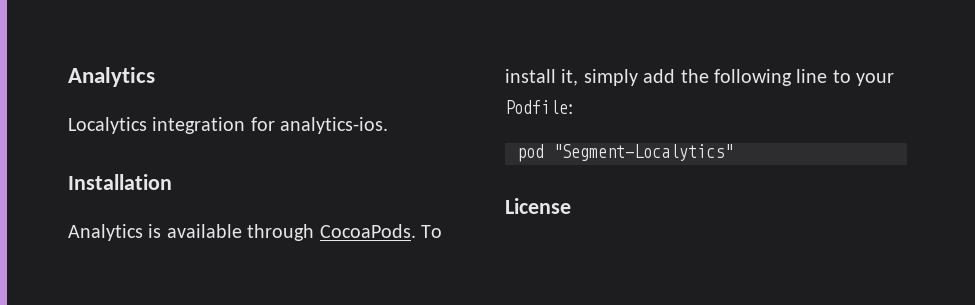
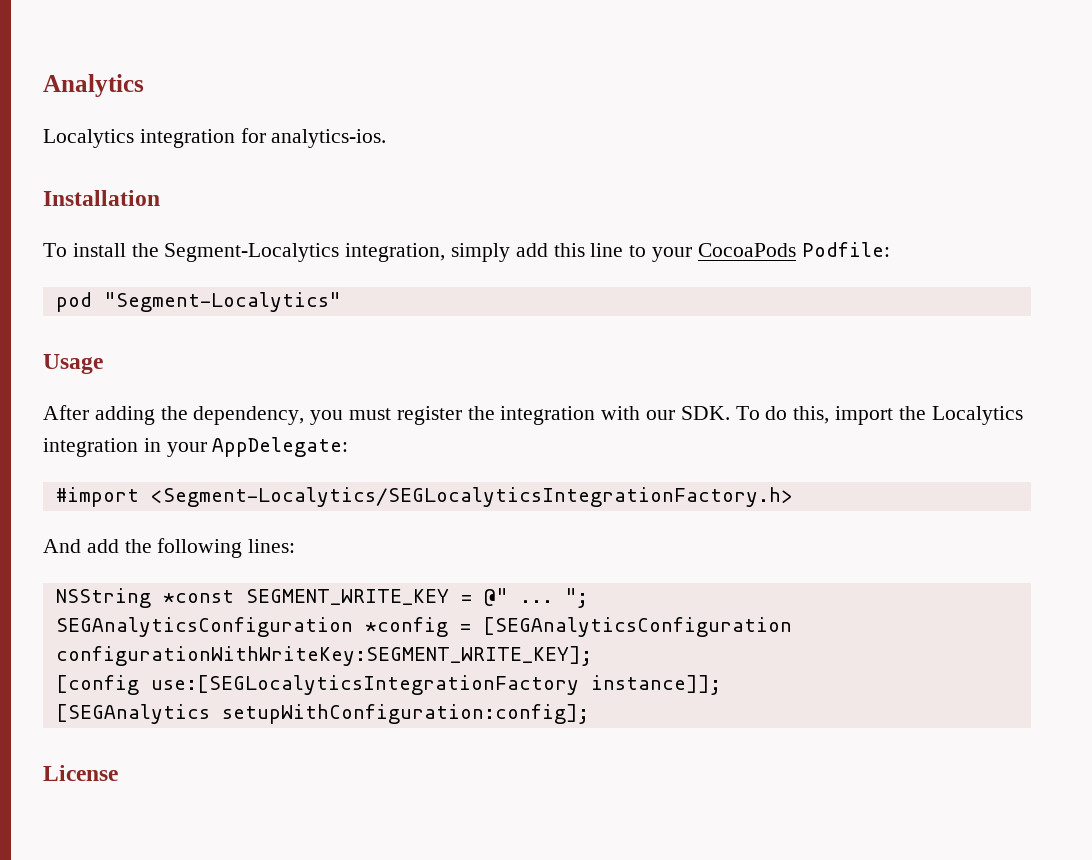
[68,224,442,241] [505,69,792,86] Analytics is available through CocoaPods. To install it, simply add the following -> [43,243,585,262] To install the Segment-Localytics integration, simply add this
(895, 79) none -> [697,243,796,257] CocoaPods
(733, 152) none -> [43,354,103,374] [43,405,1023,425] [43,437,349,457] [55,487,793,507] [43,538,296,558] [55,588,588,608] [55,617,792,637] [55,646,592,666] [55,675,721,695] [55,704,589,724] // Usage // After adding the dependency, you must register the integration with our SDK. To do this, import the Localytics integration in your AppDelegate: // #import <Segment-Localytics/SEGLocalyticsIntegrationFactory.h> // And add the following lines: // NSString *const SEGMENT_WRITE_KEY = @" ... "; // SEGAnalyticsConfiguration *config = [SEGAnalyticsConfiguration configurationWithWriteKey:SEGMENT_WRITE_KEY]; // [config use:[SEGLocalyticsIntegrationFactory instance]]; // [SEGAnalytics setupWithConfiguration:config];

